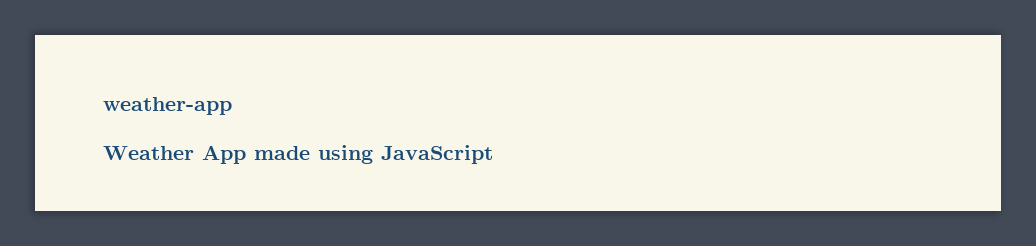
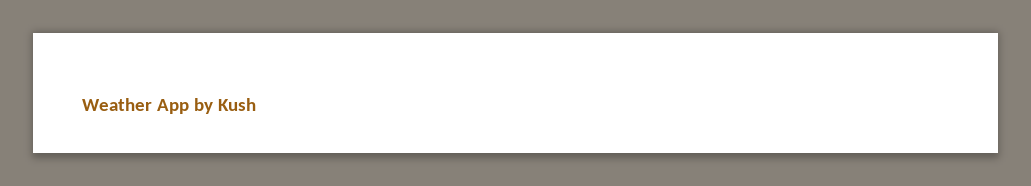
[103,97,232,115] weather-app // -> (82, 104) none
[254,145,493,164] made using JavaScript -> [193,98,256,114] by Kush

